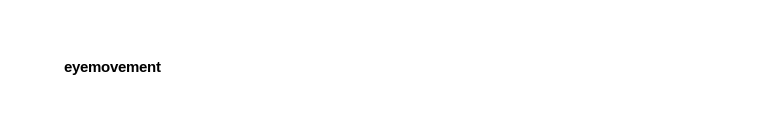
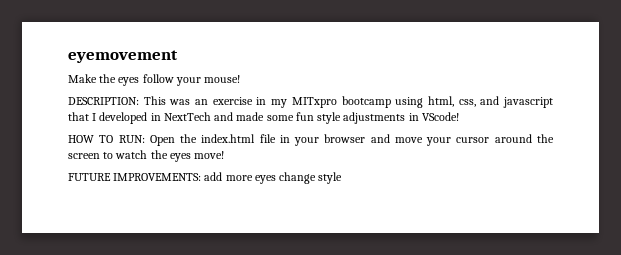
(161, 68) none -> [68,74,241,86] [68,96,553,108] [68,112,459,124] [68,134,554,146] [68,150,225,162] [68,172,343,184] // Make the eyes follow your mouse! // DESCRIPTION: This was an exercise in my MITxpro bootcamp using html, css, and javascript that I developed in NextTech and made some fun style adjustments in VScode! // HOW TO RUN: Open the index.html file in your browser and move your cursor around the screen to watch the eyes move! // FUTURE IMPROVEMENTS: add more eyes change style

